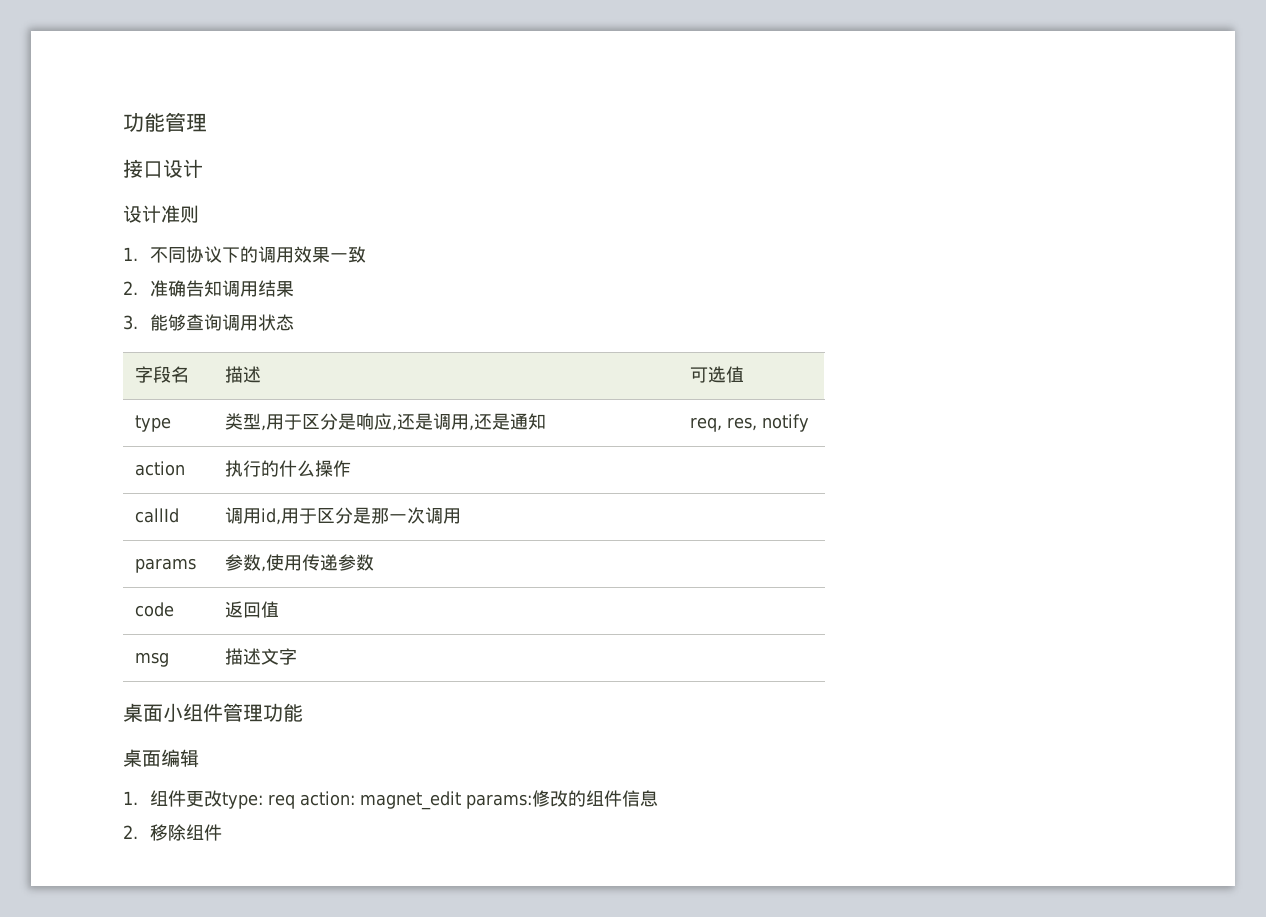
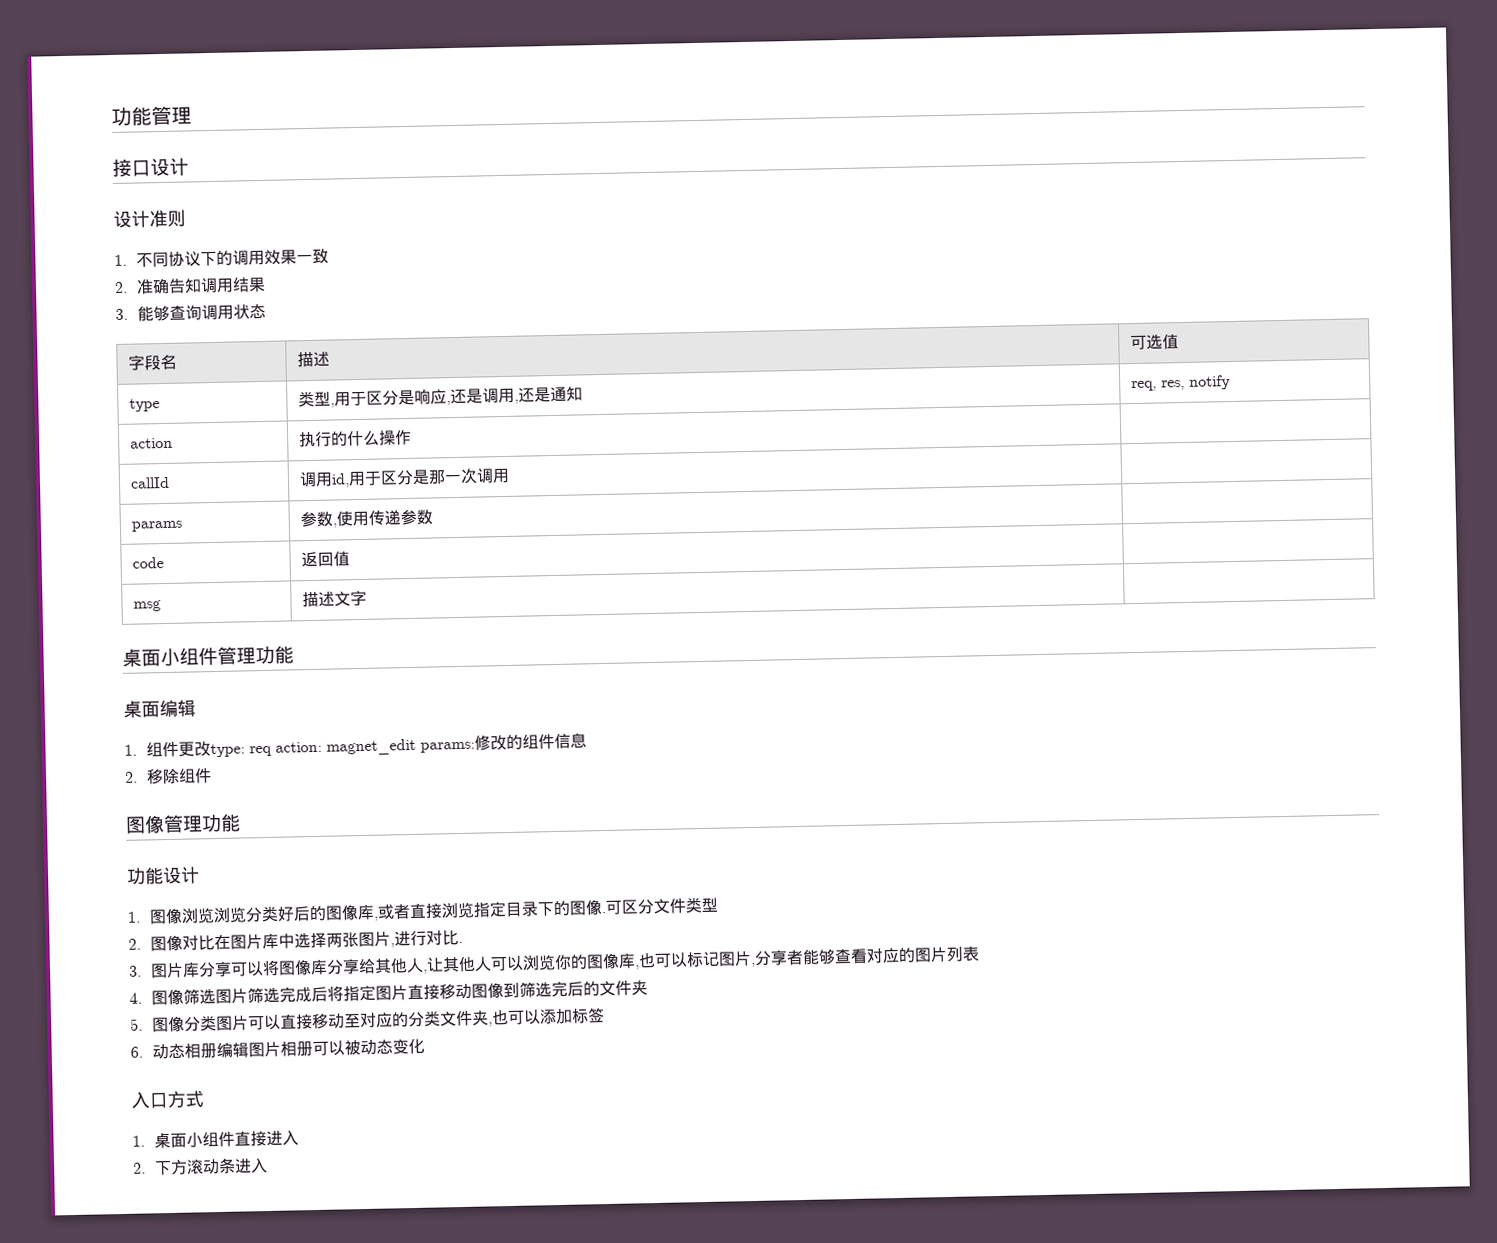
(223, 832) none -> [125,813,241,834] [126,866,200,885] [127,897,719,925] [128,930,464,952] [128,946,981,979] [129,980,649,1006] [130,1007,606,1033] [130,1038,426,1060] [131,1090,204,1109] [132,1130,300,1149] [133,1157,269,1176] // 图像管理功能 // 功能设计 // 1.图像浏览浏览分类好后的图像库,或者直接浏览指定目录下的图像.可区分文件类型 // 2.图像对比在图片库中选择两张图片,进行对比. // 3.图片库分享可以将图像库分享给其他人,让其他人可以浏览你的图像库,也可以标记图片,分享者能够查看对应的图片列表 // 4.图像筛选图片筛选完成后将指定图片直接移动图像到筛选完后的文件夹 // 5.图像分类图片可以直接移动至对应的分类文件夹,也可以添加标签 // 6.动态相册编辑图片相册可以被动态变化 // 入口方式 // 1.桌面小组件直接进入 // 2.下方滚动条进入

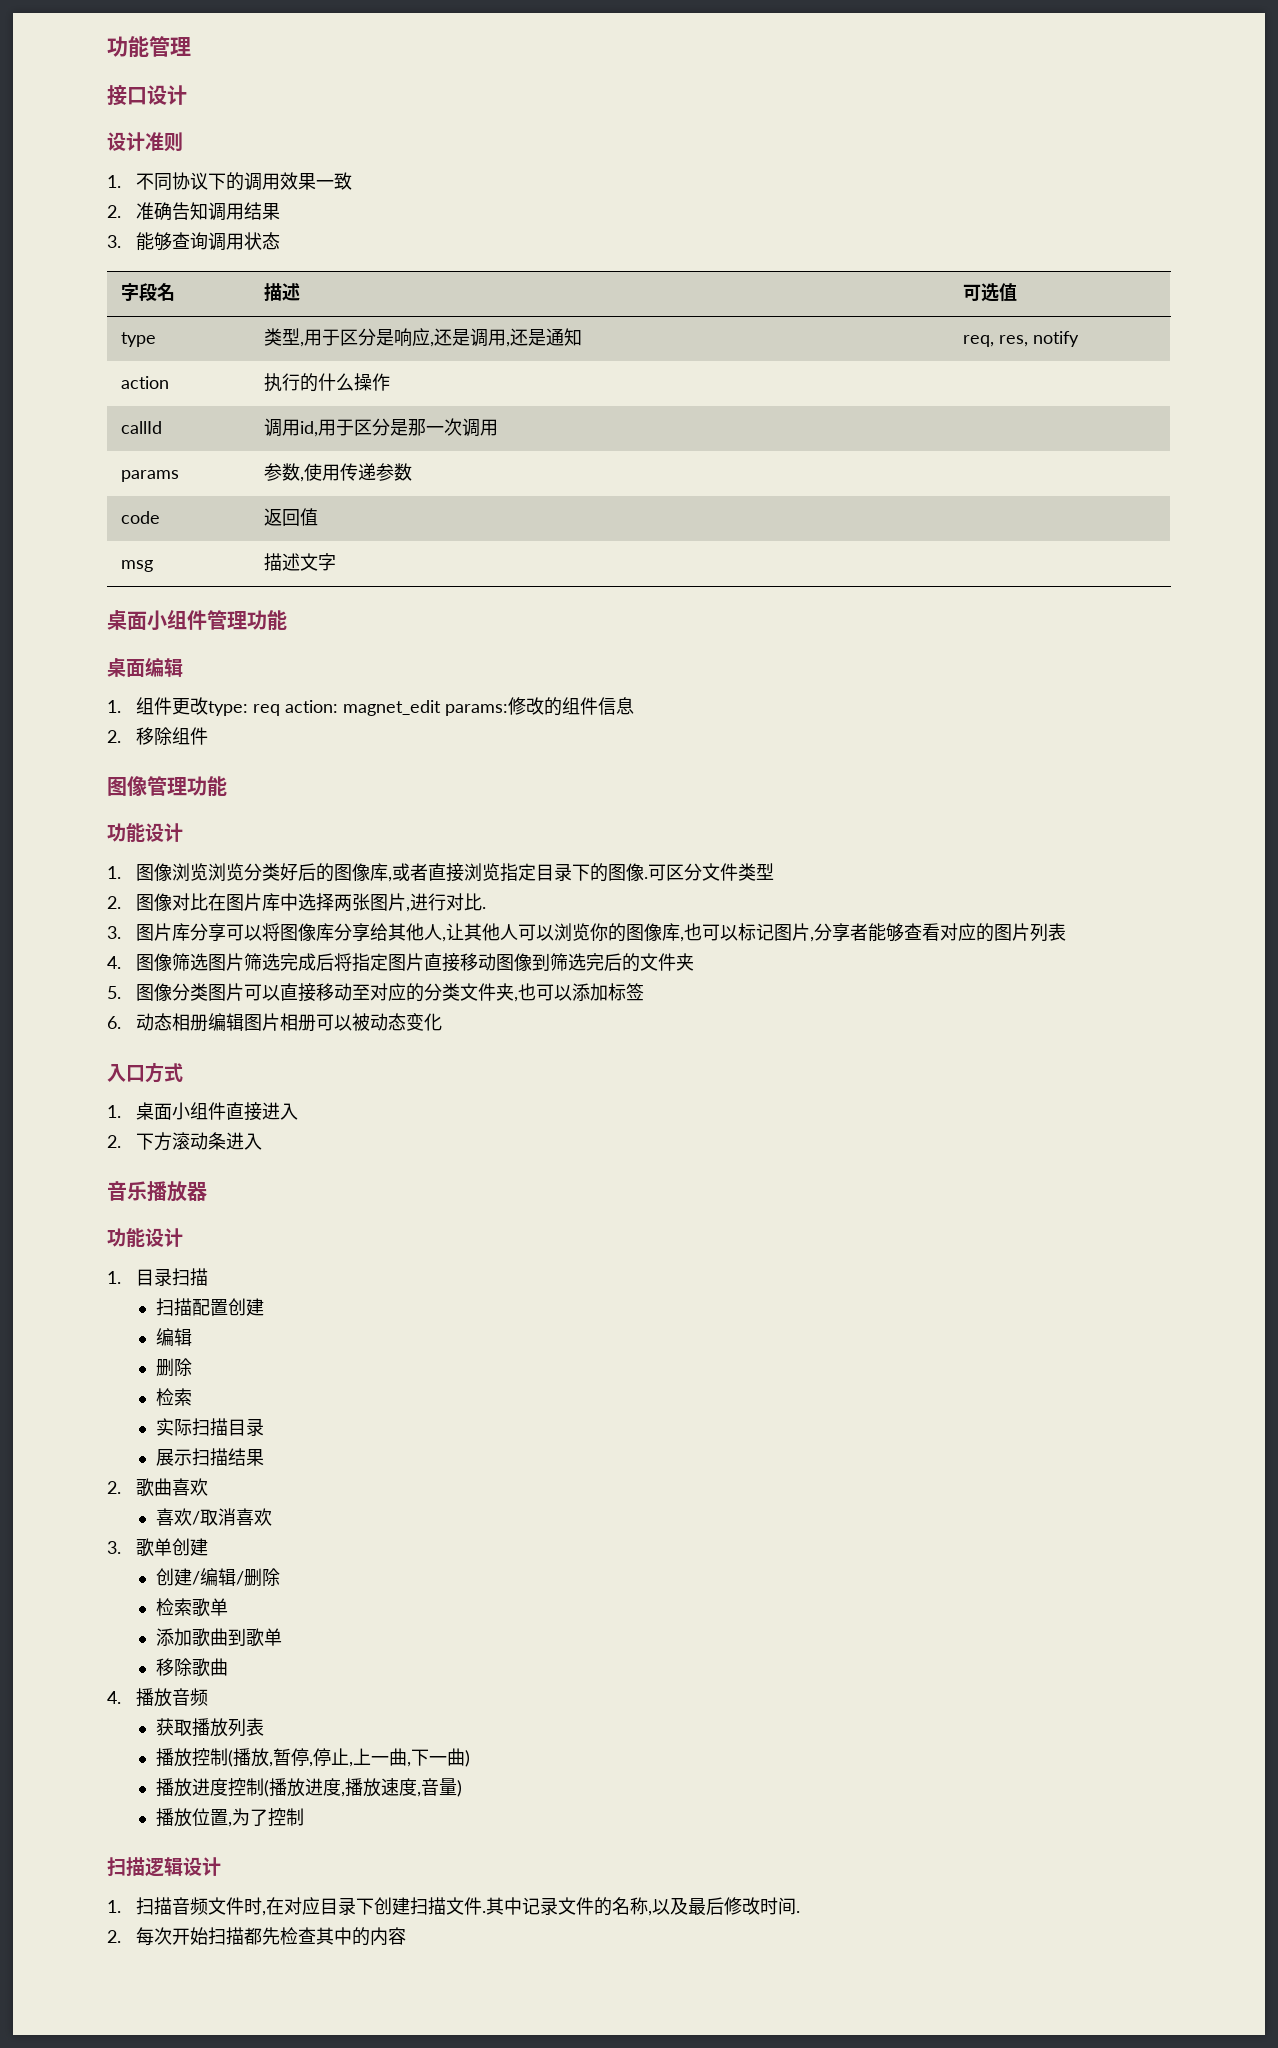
(269, 1166) none -> [107,1181,207,1202] [107,1228,183,1247] [107,1268,208,1286] [155,1298,264,1316] [155,1328,192,1346] [155,1358,192,1377] [155,1388,192,1406] [155,1418,264,1436] [155,1448,264,1466] [107,1478,208,1497] [155,1508,272,1526] [107,1538,208,1557] [155,1568,280,1587] [155,1598,228,1617] [155,1628,282,1647] [155,1658,228,1677] [107,1688,208,1707] [155,1718,264,1737] [155,1748,470,1767] [155,1778,462,1797] [155,1808,304,1827] [107,1857,221,1877] [107,1897,800,1916] [107,1927,406,1946] // 音乐播放器 // 功能设计 // 1.目录扫描 // 扫描配置创建 // 编辑 // 删除 // 检索 // 实际扫描目录 // 展示扫描结果 // 2.歌曲喜欢 // 喜欢/取消喜欢 // 3.歌单创建 // 创建/编辑/删除 // 检索歌单 // 添加歌曲到歌单 // 移除歌曲 // 4.播放音频 // 获取播放列表 // 播放控制(播放,暂停,停止,上一曲,下一曲) // 播放进度控制(播放进度,播放速度,音量) // 播放位置,为了控制 // 扫描逻辑设计 // 1.扫描音频文件时,在对应目录下创建扫描文件.其中记录文件的名称,以及最后修改时间. // 2.每次开始扫描都先检查其中的内容

